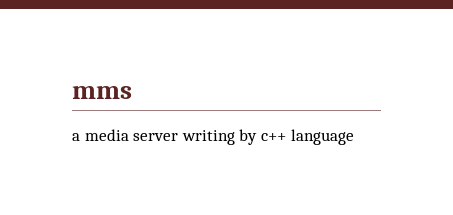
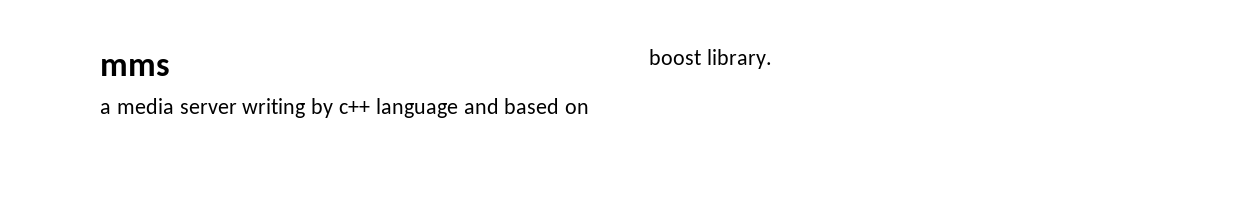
(354, 137) none -> [463,98,590,114] [649,49,772,69] and based on boost library.

